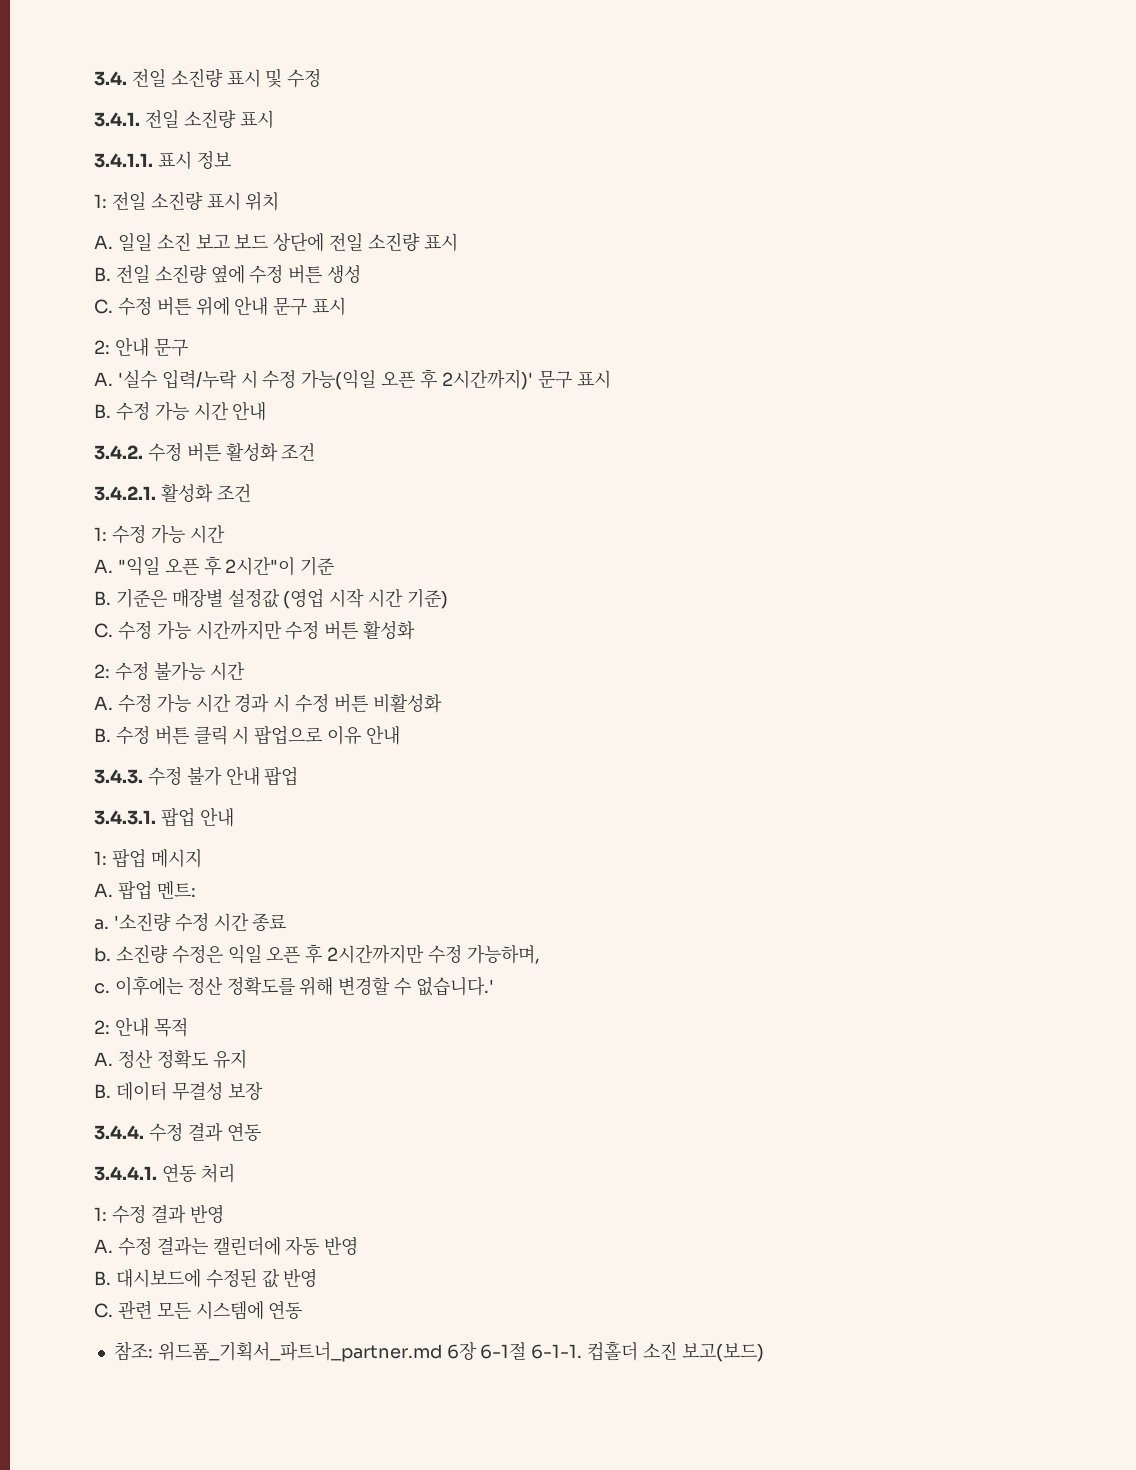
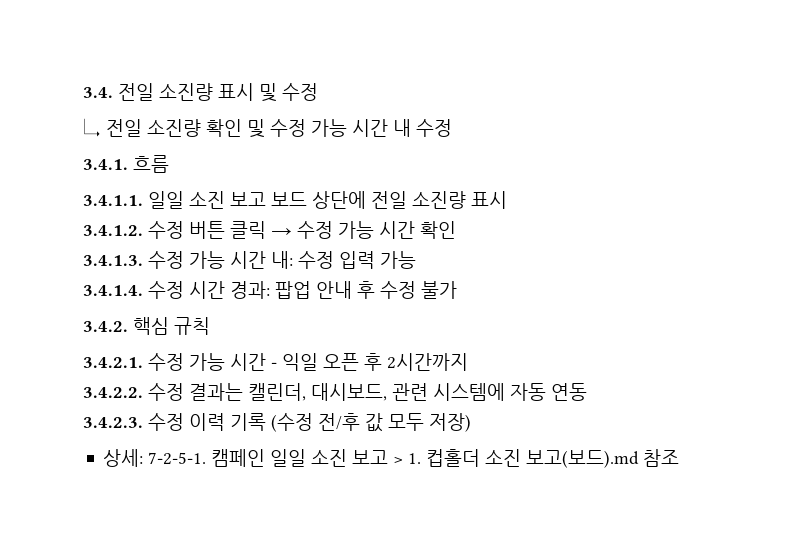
[94,110,274,129] [94,151,231,169] [94,192,280,211] [94,235,113,249] 3.4.1. 전일 소진량 표시 // 3.4.1.1. 표시 정보 // 1: 전일 소진량 표시 위치 // A. -> [83,118,452,138] [83,155,169,173] [83,195,143,206] ↳ 전일 소진량 확인 및 수정 가능 시간 내 수정 // 3.4.1. 흐름 // 3.4.1.1.
[94,265,362,284] [94,296,347,316] [94,337,188,357] [94,369,611,390] [94,401,267,421] [94,443,316,462] [94,484,251,503] [94,525,225,544] [94,556,335,576] [94,589,449,609] [94,620,416,640] [94,662,245,681] [94,694,442,713] [94,725,401,745] [94,766,299,786] [94,807,234,827] [94,848,202,868] [94,881,196,900] [94,913,287,932] [94,944,540,964] [94,976,495,996] [94,1017,188,1037] [94,1049,247,1069] [94,1081,263,1101] [94,1123,261,1142] [94,1163,235,1183] [94,1205,224,1224] [94,1236,359,1256] [94,1269,318,1288] [94,1301,303,1320] [113,1341,764,1362] B. 전일 소진량 옆에 수정 버튼 생성 // C. 수정 버튼 위에 안내 문구 표시 // 2: 안내 문구 // A. '실수 입력/누락 시 수정 가능(익일 오픈 후 2시간까지)' 문구 표시 // B. 수정 가능 시간 안내 // 3.4.2. 수정 버튼 활성화 조건 // 3.4.2.1. 활성화 조건 // 1: 수정 가능 시간 // A. "익일 오픈 후 2시간"이 기준 // B. 기준은 매장별 설정값 (영업 시작 시간 기준) // C. 수정 가능 시간까지만 수정 버튼 활성화 // 2: 수정 불가능 시간 // A. 수정 가능 시간 경과 시 수정 버튼 비활성화 // B. 수정 버튼 클릭 시 팝업으로 이유 안내 // 3.4.3. 수정 불가 안내 팝업 // 3.4.3.1. 팝업 안내 // 1: 팝업 메시지 // A. 팝업 멘트: // a. '소진량 수정 시간 종료 // b. 소진량 수정은 익일 오픈 후 2시간까지만 수정 가능하며, // c. 이후에는 정산 정확도를 위해 변경할 수 없습니다.' // 2: 안내 목적 // A. 정산 정확도 유지 // B. 데이터 무결성 보장 // 3.4.4. 수정 결과 연동 // 3.4.4.1. 연동 처리 // 1: 수정 결과 반영 // A. 수정 결과는 캘린더에 자동 반영 // B. 대시보드에 수정된 값 반영 // C. 관련 모든 시스템에 연동 // 참조: 위드폼_기획서_파트너_partner.md 6장 6-1절 6-1-1. 컵홀더 소진 보고(보드) -> [83,221,456,239] [83,251,416,269] [83,281,457,299] [83,317,210,335] [83,353,468,371] [83,383,587,401] [83,413,471,432] [103,449,680,468] 3.4.1.2. 수정 버튼 클릭 → 수정 가능 시간 확인 // 3.4.1.3. 수정 가능 시간 내: 수정 입력 가능 // 3.4.1.4. 수정 시간 경과: 팝업 안내 후 수정 불가 // 3.4.2. 핵심 규칙 // 3.4.2.1. 수정 가능 시간 - 익일 오픈 후 2시간까지 // 3.4.2.2. 수정 결과는 캘린더, 대시보드, 관련 시스템에 자동 연동 // 3.4.2.3. 수정 이력 기록 (수정 전/후 값 모두 저장) // 상세: 7-2-5-1. 캠페인 일일 소진 보고 > 1. 컵홀더 소진 보고(보드).md 참조

